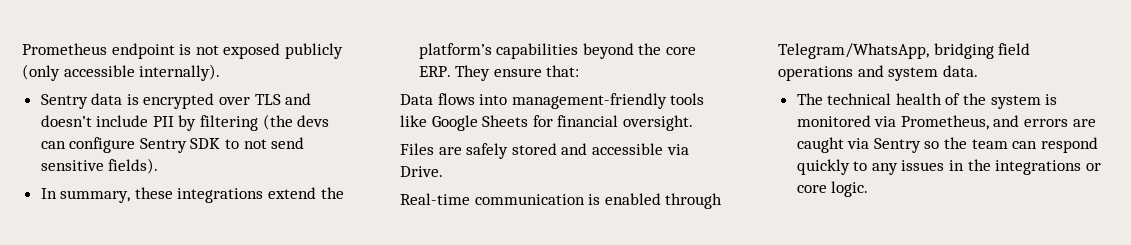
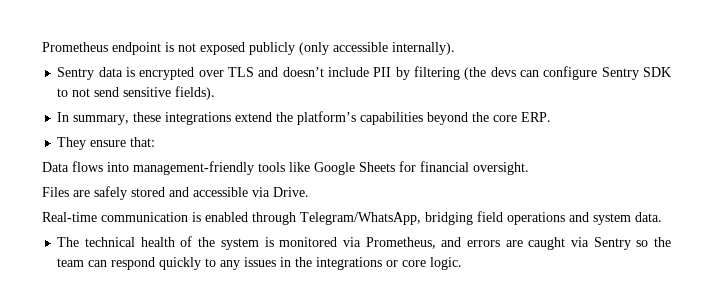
(451, 71) none -> (552, 117) //

